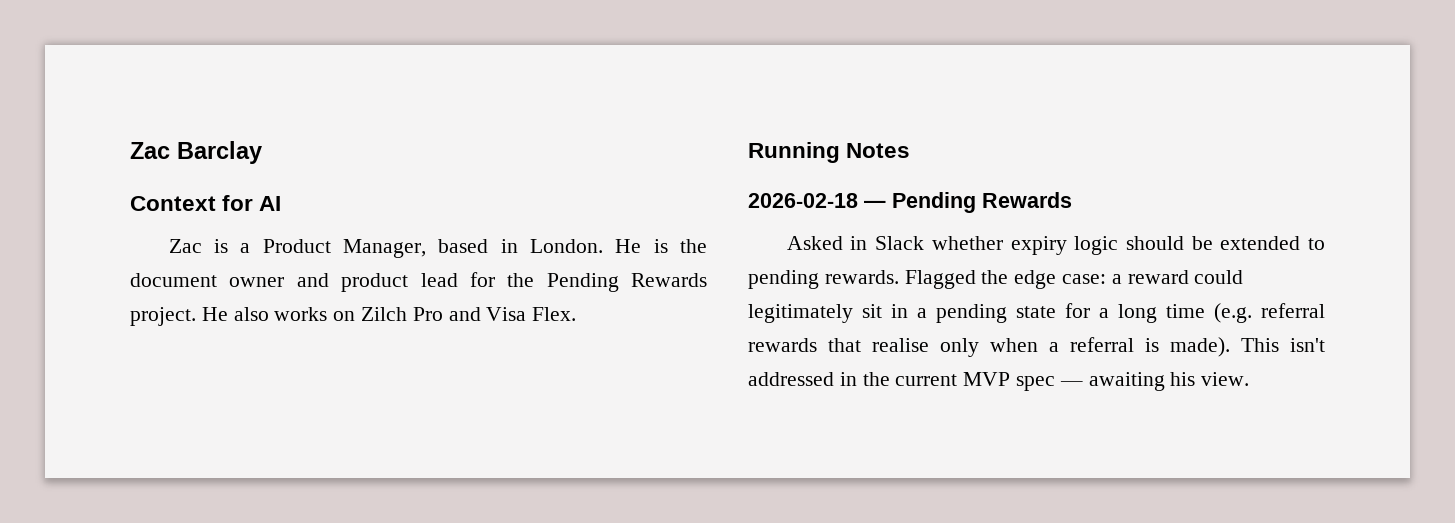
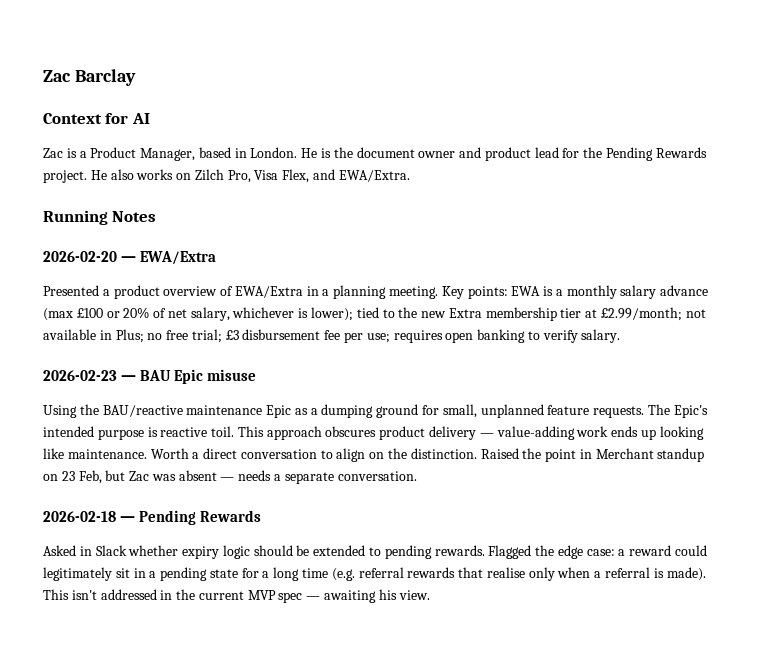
[412,307,577,321] [748,142,911,163] Pro and Visa Flex. // Running Notes -> [227,169,410,183] [43,210,157,225] [43,251,217,265] [43,285,709,299] [43,307,706,321] [43,329,621,343] [43,369,257,384] [43,404,708,418] [43,426,704,440] [43,448,705,462] [43,470,417,484] Pro, Visa Flex, and EWA/Extra. // Running Notes // 2026-02-20 — EWA/Extra // Presented a product overview of EWA/Extra in a planning meeting. Key points: EWA is a monthly salary advance (max £100 or 20% of net salary, whichever is lower); tied to the new Extra membership tier at £2.99/month; not available in Plus; no free trial; £3 disbursement fee per use; requires open banking to verify salary. // 2026-02-23 — BAU Epic misuse // Using the BAU/reactive maintenance Epic as a dumping ground for small, unplanned feature requests. The Epic's intended purpose is reactive toil. This approach obscures product delivery — value-adding work ends up looking like maintenance. Worth a direct conversation to align on the distinction. Raised the point in Merchant standup on 23 Feb, but Zac was absent — needs a separate conversation.

